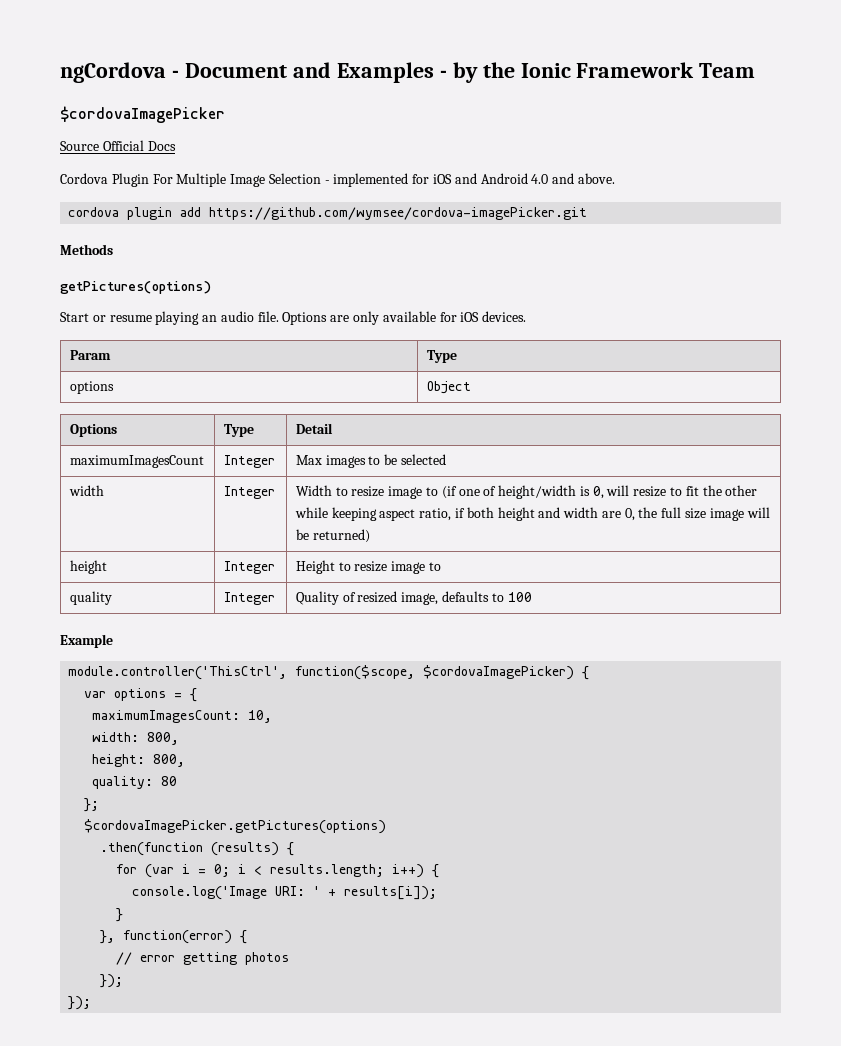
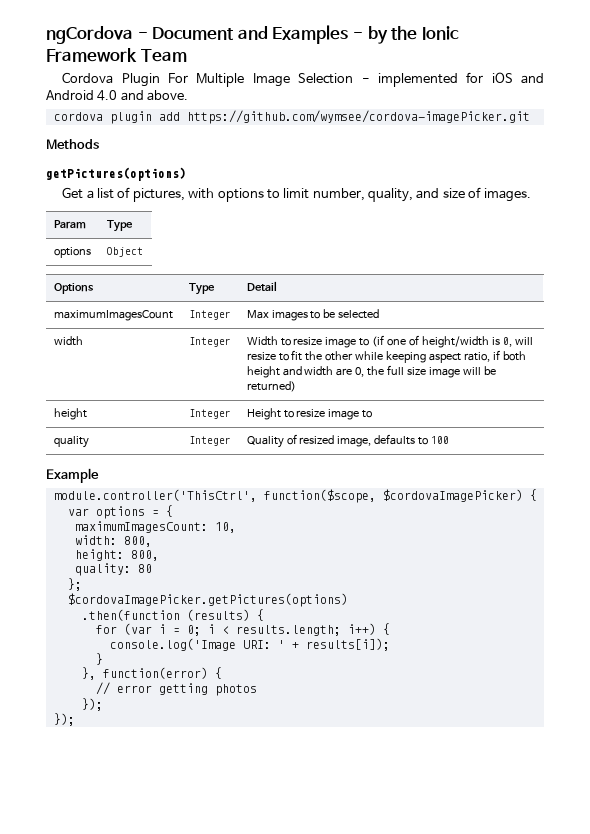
[60,106,225,123] [60,140,176,151] // $cordovaImagePicker // Source Official Docs -> (187, 55) none
[60,311,527,325] Start or resume playing an audio file. Options are only available for iOS devices. -> [62,187,531,202] Get a list of pictures, with options to limit number, quality, and size of images.

